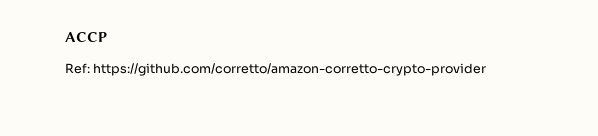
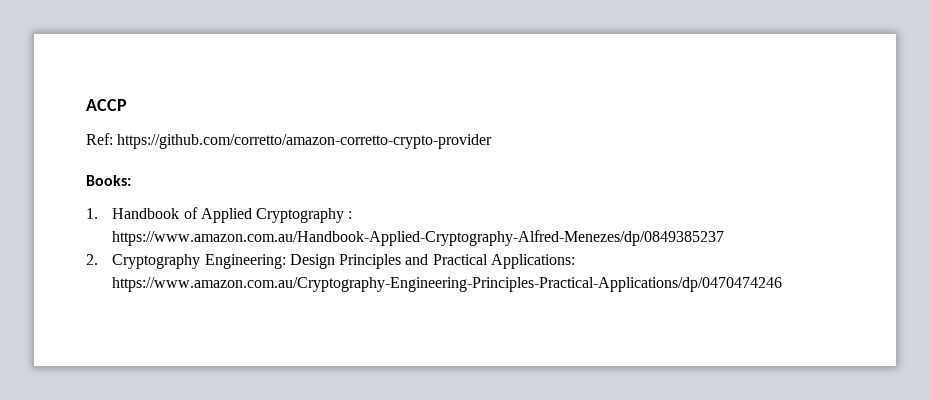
(487, 69) none -> [86,175,131,186] [86,207,353,223] [112,230,725,246] [86,254,576,269] [112,277,783,292] // Books: // 1. Handbook of Applied Cryptography : https://www.amazon.com.au/Handbook-Applied-Cryptography-Alfred-Menezes/dp/0849385237 // 2. Cryptography Engineering: Design Principles and Practical Applications: https://www.amazon.com.au/Cryptography-Engineering-Principles-Practical-Applications/dp/0470474246

